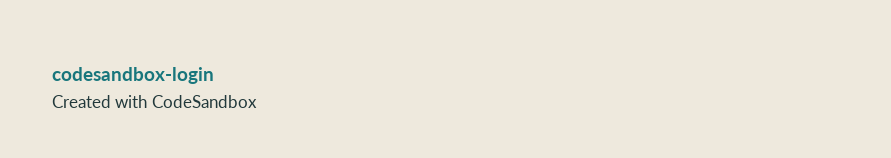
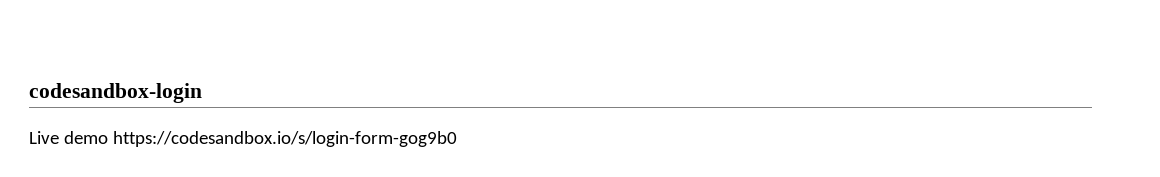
[52,95,257,108] Created with CodeSandbox -> [29,131,457,147] Live demo https://codesandbox.io/s/login-form-gog9b0

